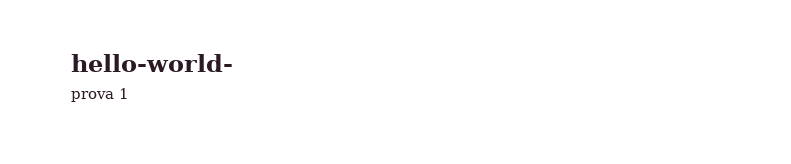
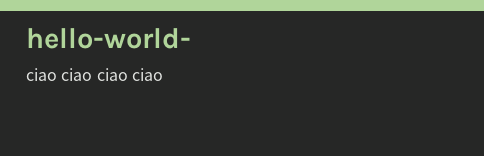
[71,88,129,102] prova 1 -> [26,68,163,81] ciao ciao ciao ciao

